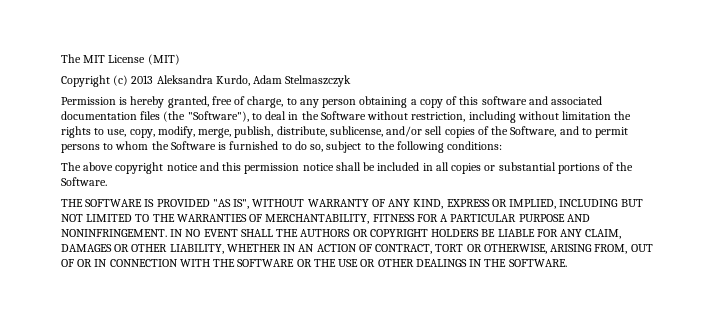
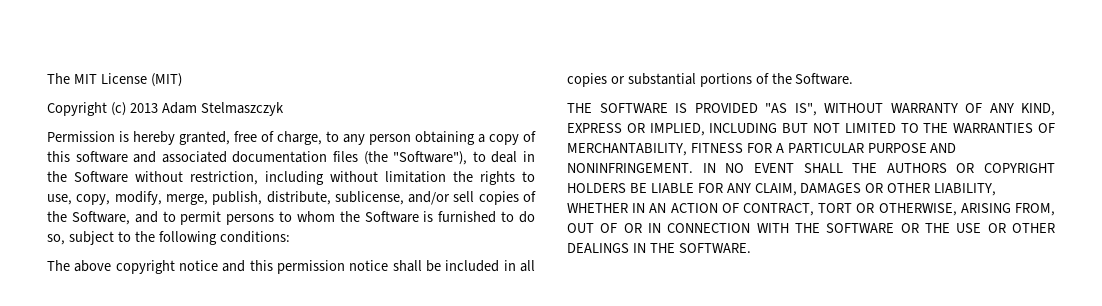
[156,75,250,86] Aleksandra Kurdo, -> (158, 108) none

